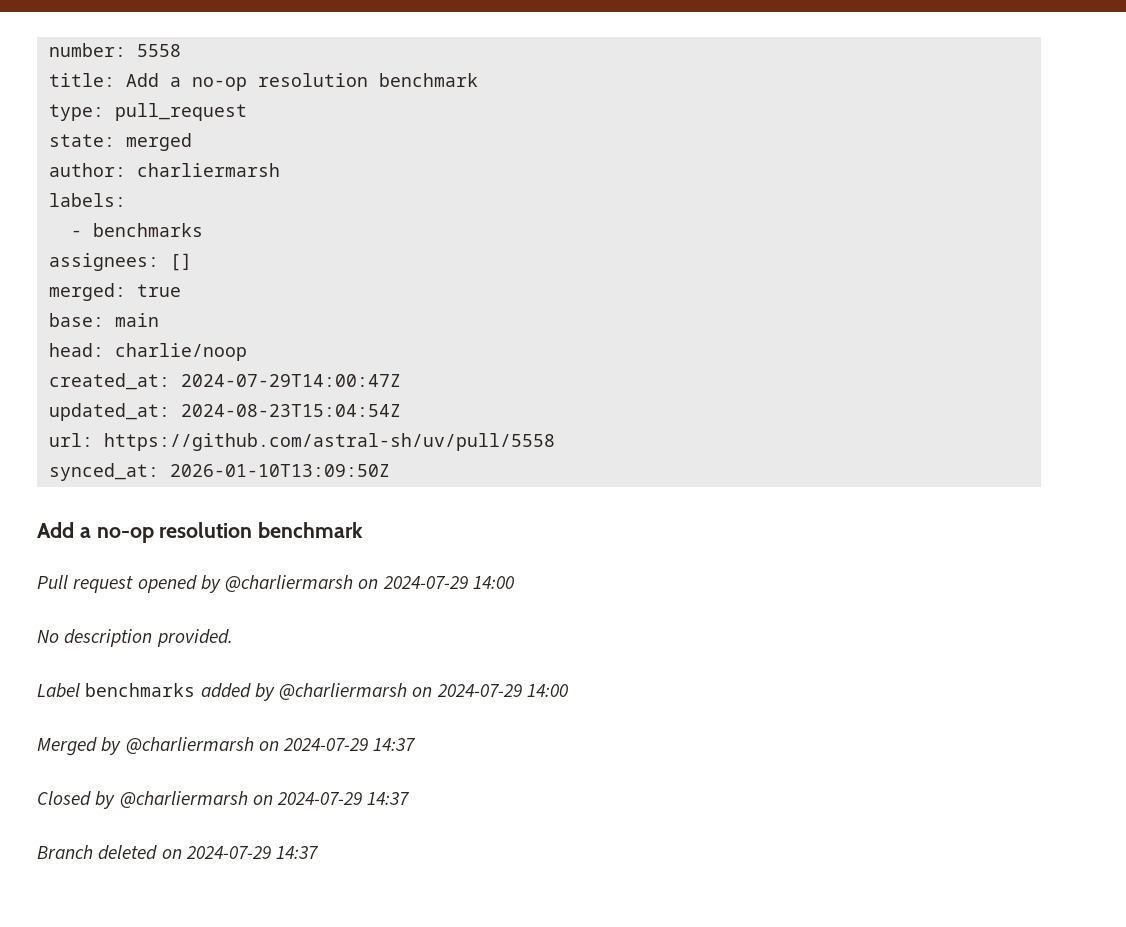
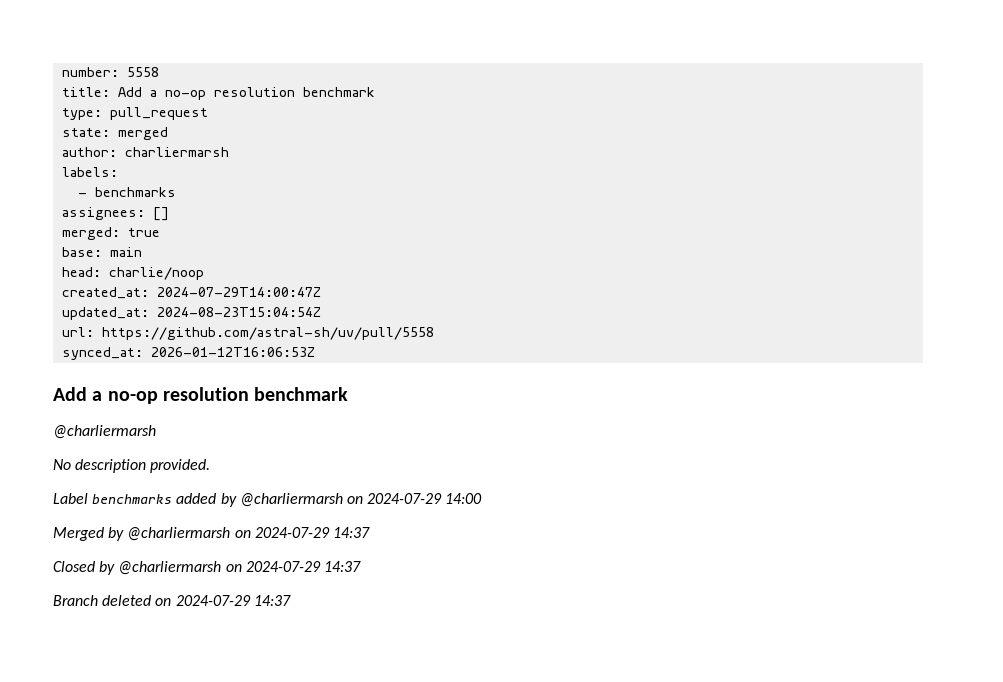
[169,464,390,477] [37,522,364,543] [37,575,514,593] 2026-01-10T13:09:50Z // Add a no-op resolution benchmark // Pull request opened by @charliermarsh on 2024-07-29 14:00 -> [151,347,316,357] [53,387,349,404] [53,425,156,439] 2026-01-12T16:06:53Z // Add a no-op resolution benchmark // @charliermarsh

